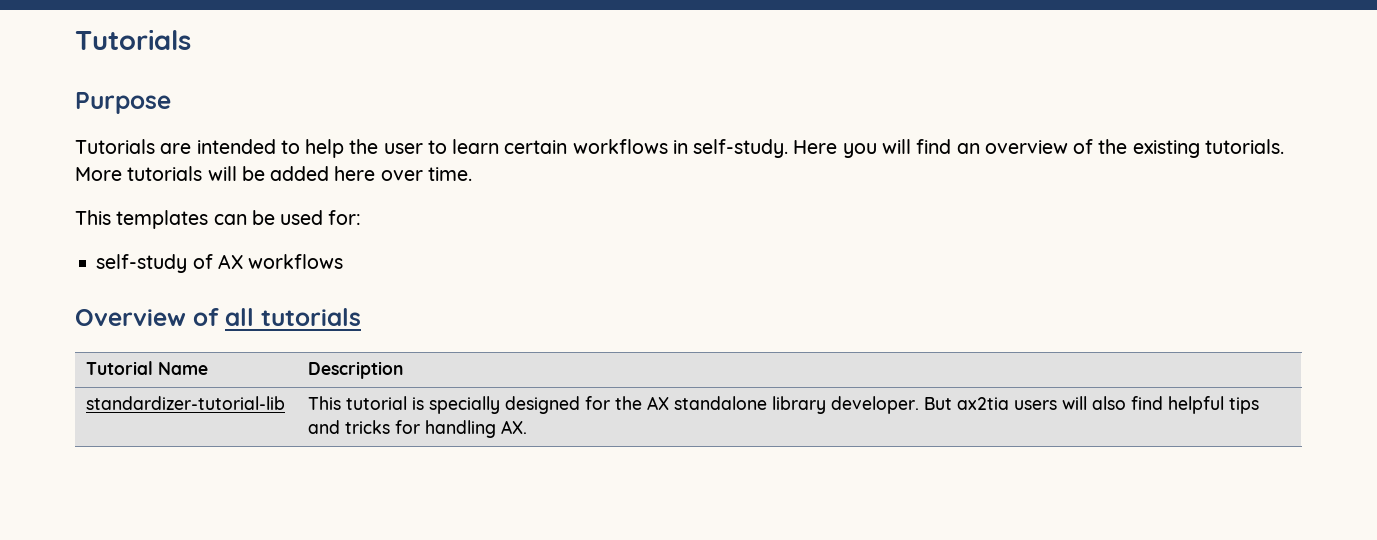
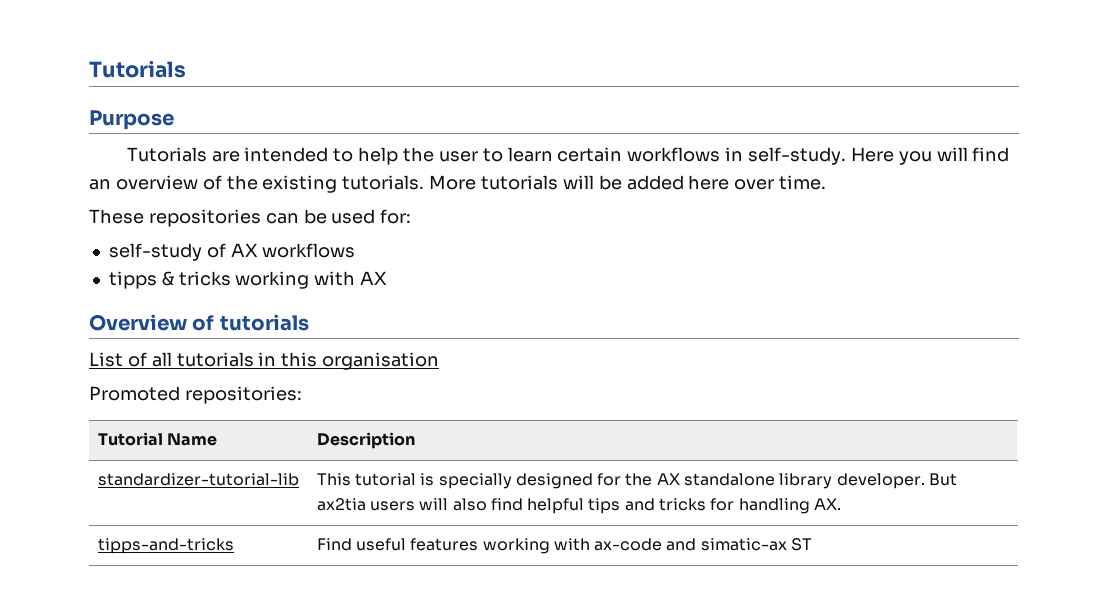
[75,210,209,229] This templates -> [89,209,261,227] These repositories
(344, 261) none -> [108,271,388,289] // tipps & tricks working with AX
(219, 317) none -> [219,314,309,331] [89,352,147,367] tutorials // List of
(361, 317) none -> [258,352,440,370] [89,386,302,404] in this organisation // Promoted repositories:
(528, 427) none -> [97,538,234,554] [316,538,813,554] // tipps-and-tricks | Find useful features working with ax-code and simatic-ax ST

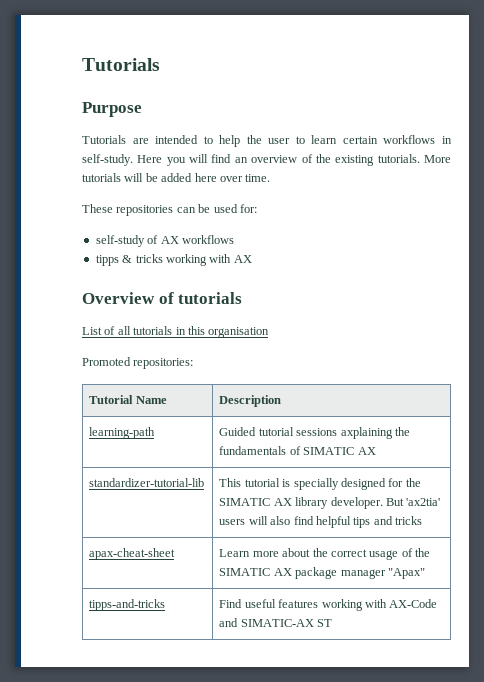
(415, 440) none -> [89,427,156,439] [219,427,410,439] [219,446,376,455] // learning-path | Guided tutorial sessions axplaining the fundamentals of SIMATIC AX
[656,473,776,486] AX standalone -> [219,498,292,506] SIMATIC AX
[316,498,366,511] ax2tia -> [406,498,441,506] 'ax2tia'
[710,498,842,514] for handling AX. -> [89,548,176,560] [219,548,431,560] [219,567,425,579] // apax-cheat-sheet | Learn more about the correct usage of the SIMATIC AX package manager "Apax"
[594,538,787,551] ax-code and simatic-ax -> [389,599,438,608] [219,618,314,627] AX-Code and SIMATIC-AX

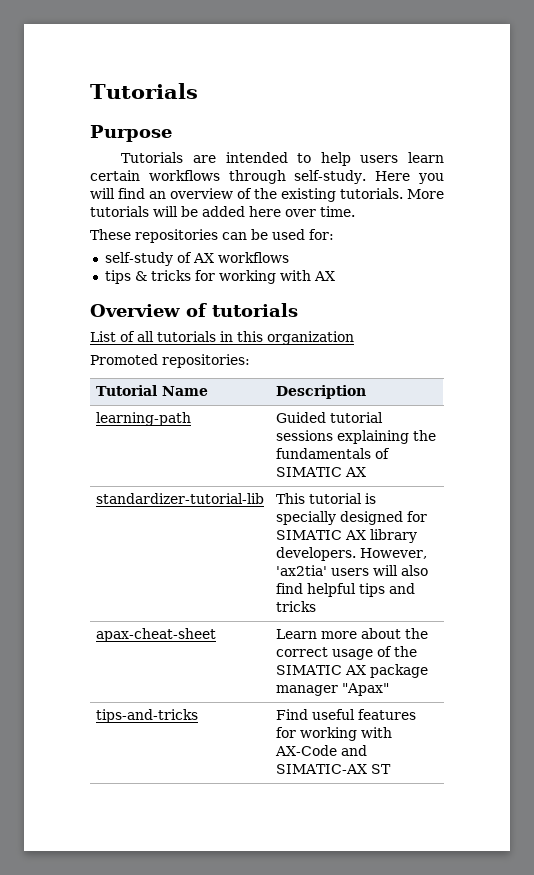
[246,135,305,144] the user to -> [360,155,399,163] users
[441,136,452,144] in -> [228,170,286,184] through
[95,255,119,266] tipps -> [104,270,131,284] tips
(163, 258) none -> [194,270,215,281] for
[208,327,270,338] organisation -> [267,331,354,345] organization
[340,427,393,439] axplaining -> [336,430,409,444] explaining
[405,478,421,487] the -> (427, 516) none
[330,497,404,509] developer. But -> [275,547,427,561] developers. However,
[89,599,166,611] tipps-and-tricks -> [95,709,198,723] tips-and-tricks
(319, 603) none -> [275,727,296,738] for

